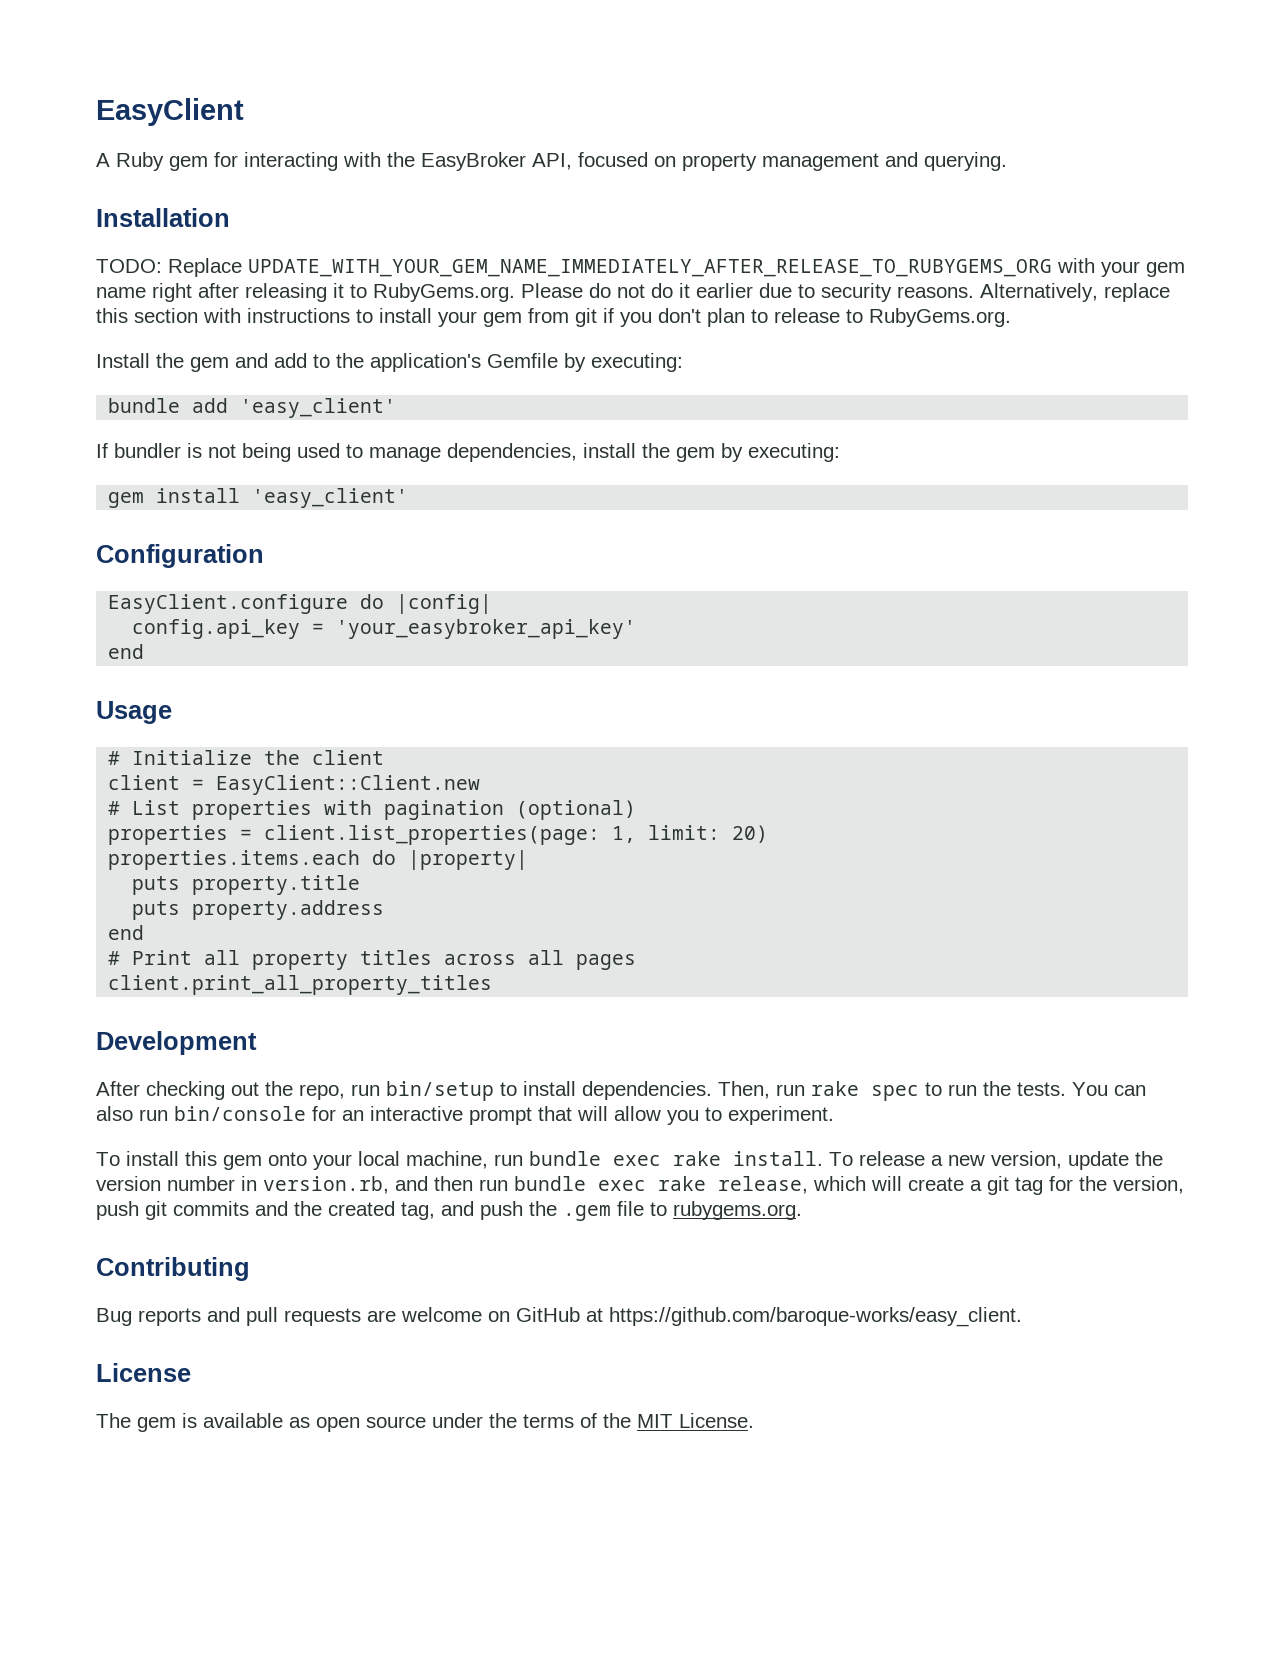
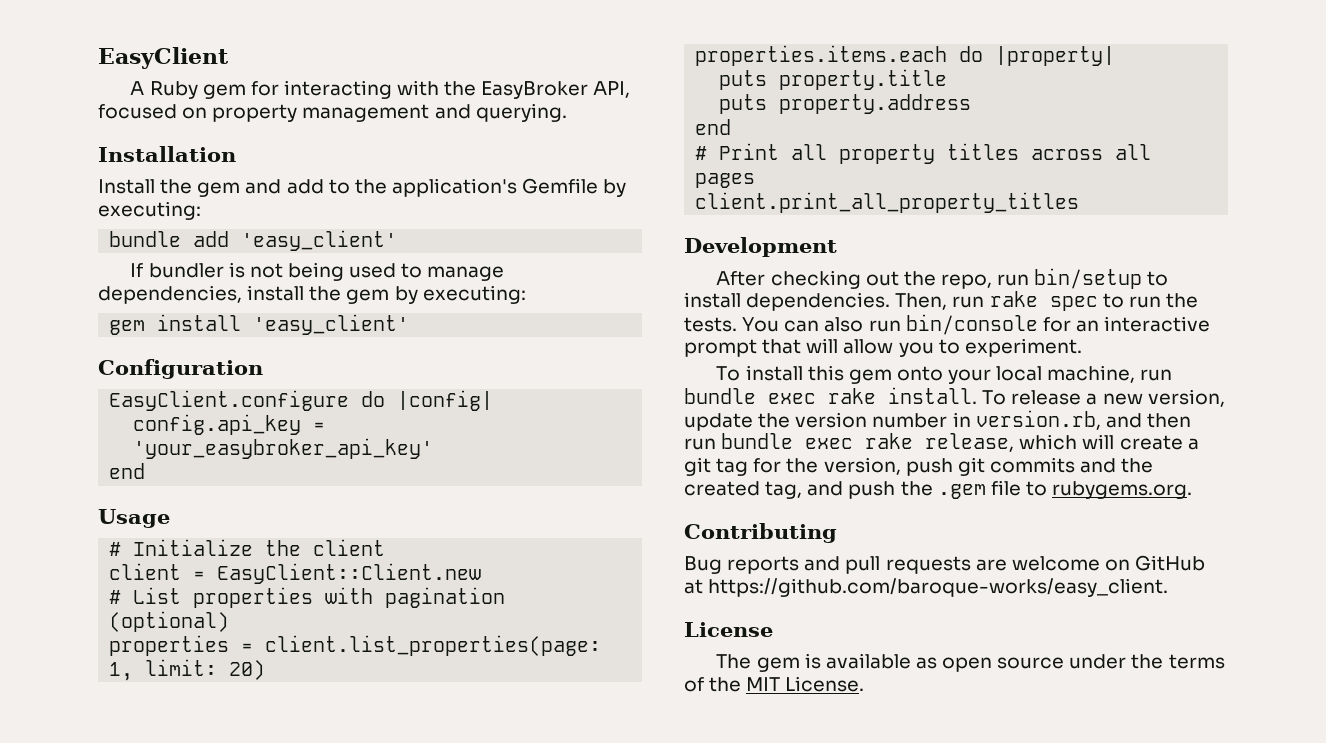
[96,258,1185,277] [96,283,1170,302] [96,308,1011,327] // TODO: Replace UPDATE_WITH_YOUR_GEM_NAME_IMMEDIATELY_AFTER_RELEASE_TO_RUBYGEMS_ORG with your gem name right after releasing it to RubyGems.org. Please do not do it earlier due to security reasons. Alternatively, replace this section with instructions to install your gem from git if you don't plan to release to RubyGems.org. -> (236, 154) none

